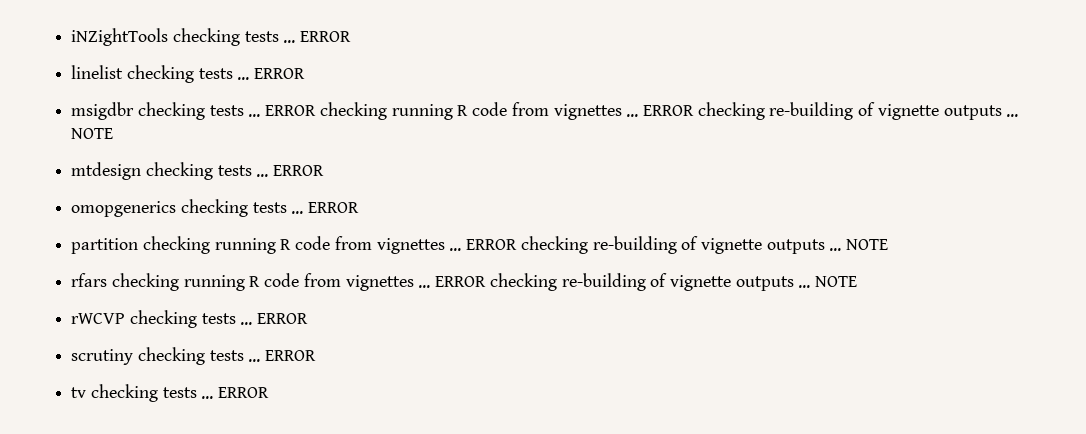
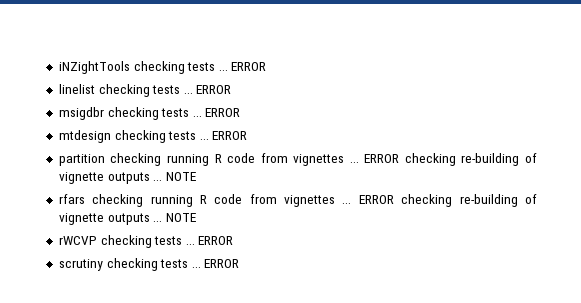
[319,102,1019,120] [71,128,114,139] checking running R code from vignettes ... ERROR checking re-building of vignette outputs ... NOTE -> (241, 112) none
[71,199,360,217] // omopgenerics checking tests ... ERROR -> (248, 135) none
[71,384,270,402] // tv checking tests ... ERROR -> (240, 263) none

